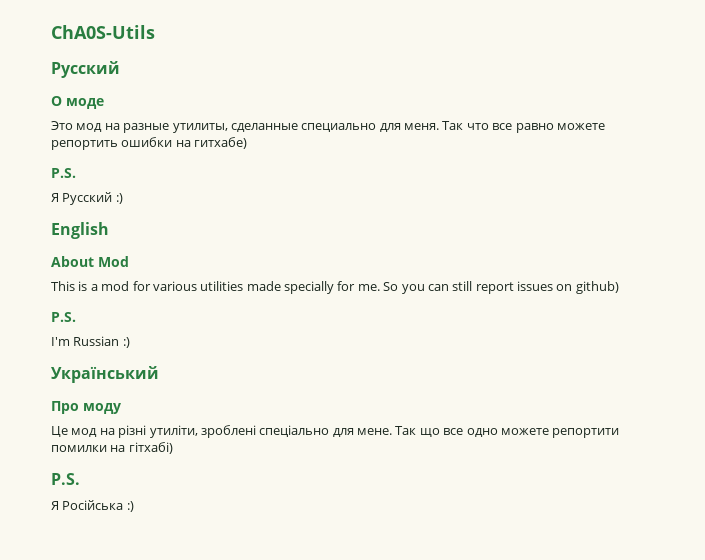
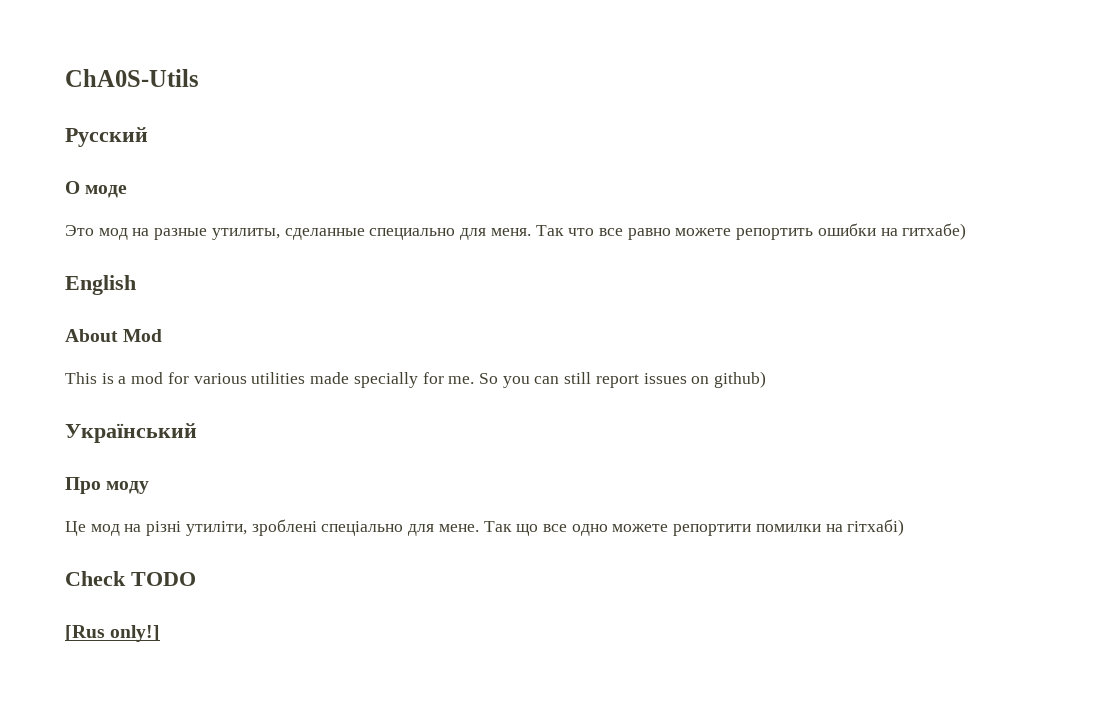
[51,168,76,178] [51,192,123,205] // P.S. // Я Русский :) -> (967, 231) none
[51,312,76,322] [51,336,130,348] // P.S. // I'm Russian :) -> (767, 379) none
[51,473,80,485] [51,500,134,512] P.S. // Я Російська :) -> [65,571,196,586] [65,625,161,642] Check TODO // [Rus only!]

